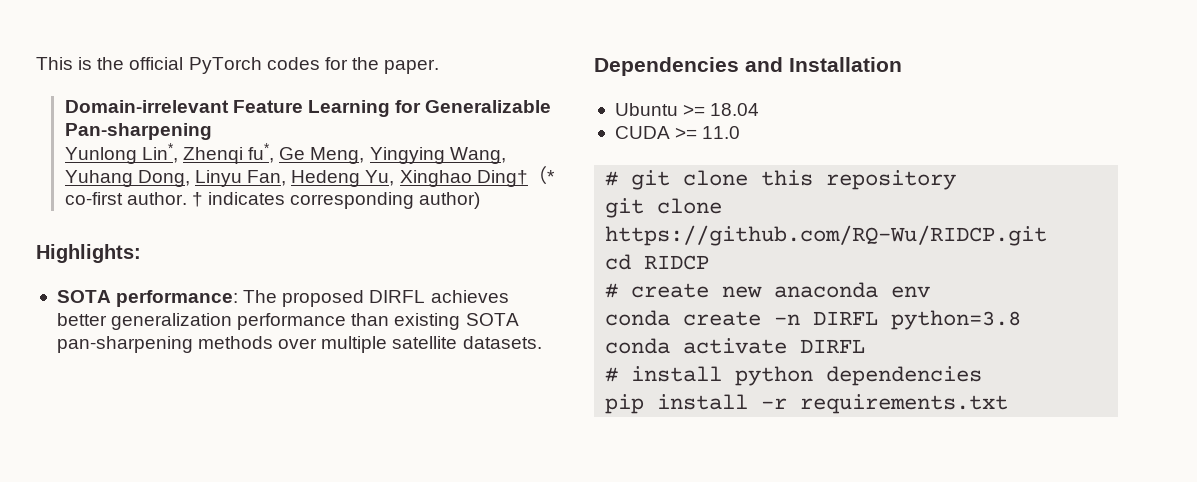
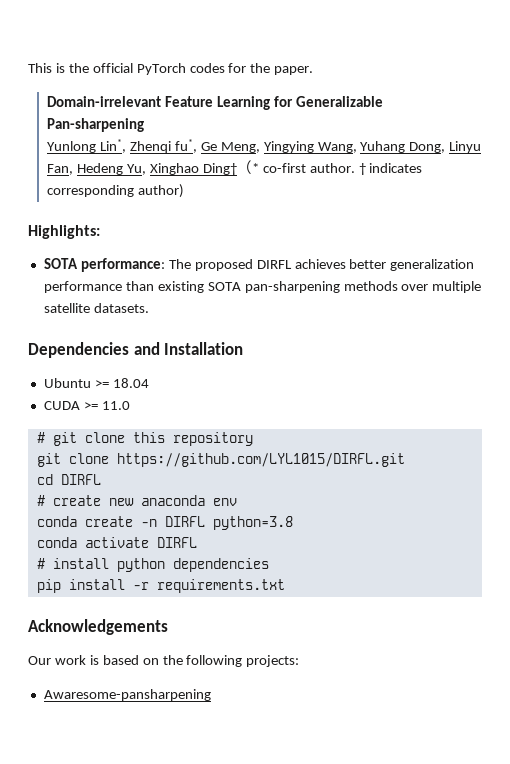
[605,225,1048,246] https://github.com/RQ-Wu/RIDCP.git -> [116,453,405,467] https://github.com/LYL1015/DIRFL.git
[644,255,710,270] RIDCP -> [60,474,101,485] DIRFL
(1009, 404) none -> [28,619,168,635] [28,655,300,667] [43,689,211,701] // Acknowledgements // Our work is based on the following projects: // Awaresome-pansharpening

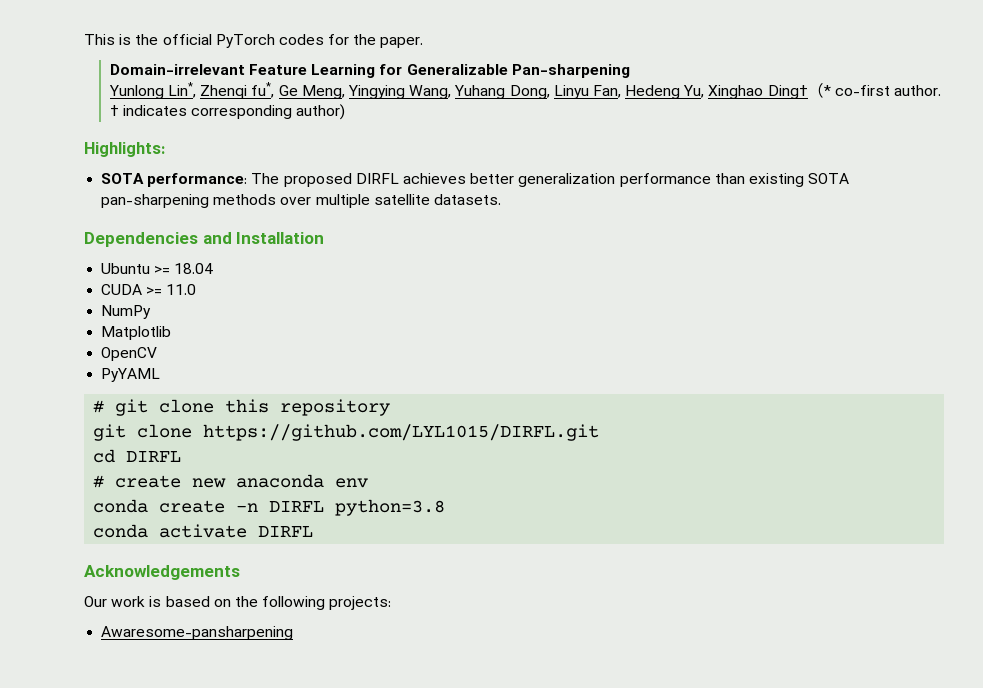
(130, 405) none -> [101,305,152,319] [101,326,172,340] [101,347,158,361] [101,368,161,382] // NumPy // Matplotlib // OpenCV // PyYAML
[36,558,269,572] [36,579,285,593] // # install python dependencies // pip install -r requirements.txt -> (314, 531) none

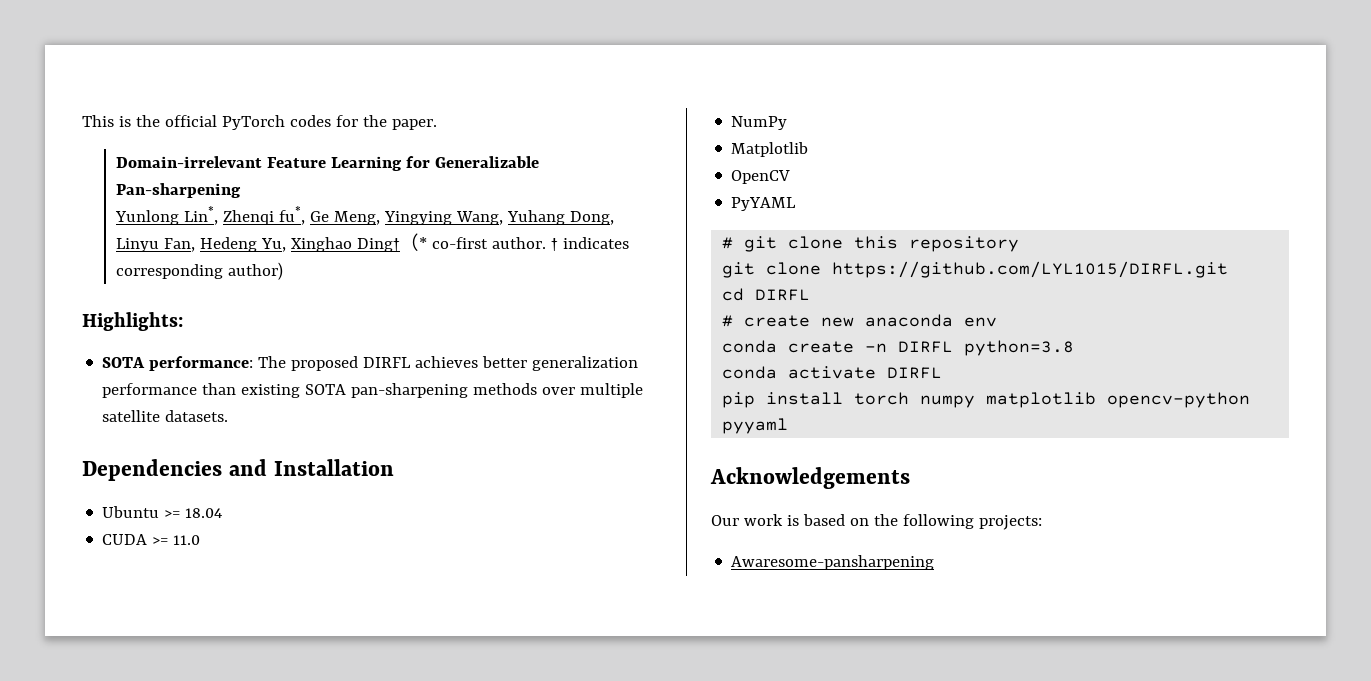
(314, 531) none -> [722,392,1251,408] [722,418,789,434] // pip install torch numpy matplotlib opencv-python pyyaml

